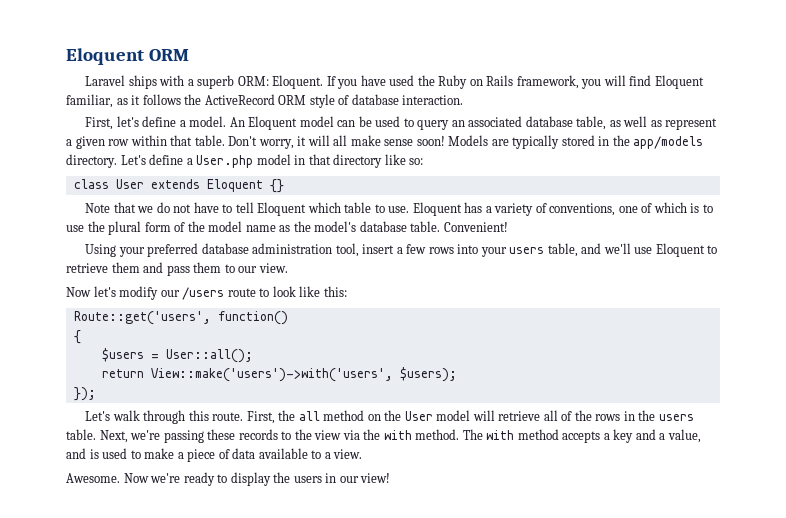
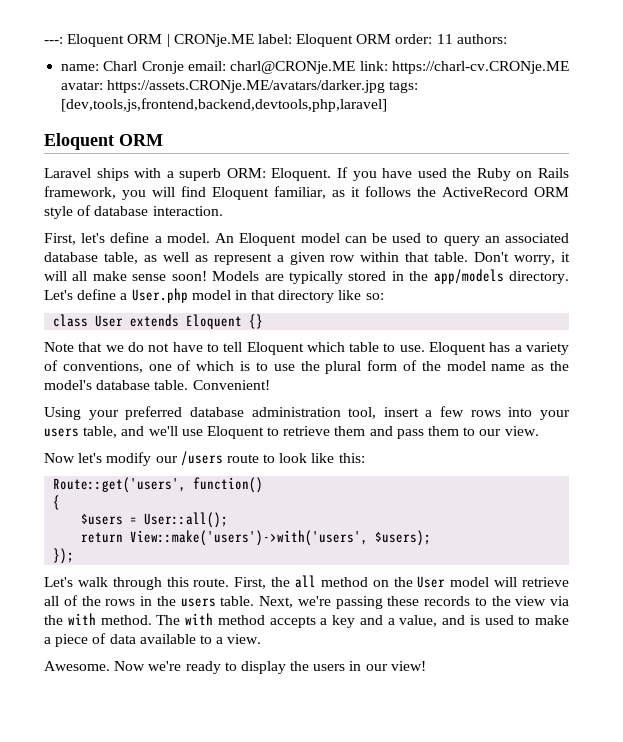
(66, 56) none -> [44,34,507,47] [61,61,569,74] [61,80,419,93] [61,98,388,112] ---: Eloquent ORM | CRONje.ME label: Eloquent ORM order: 11 authors: // name: Charl Cronje email: charl@CRONje.ME link: https://charl-cv.CRONje.ME avatar: https://assets.CRONje.ME/avatars/darker.jpg tags: [dev,tools,js,frontend,backend,devtools,php,laravel] //

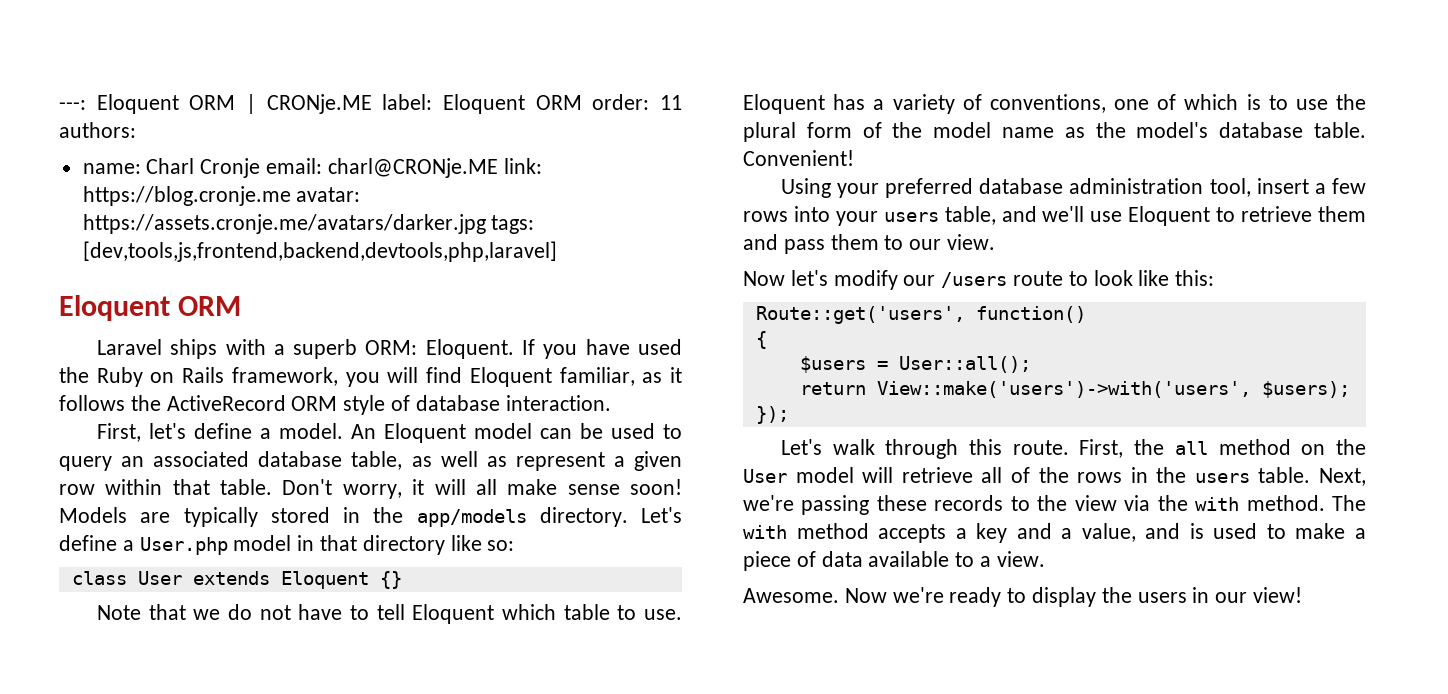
[391,61,569,74] [61,80,386,93] https://charl-cv.CRONje.ME avatar: https://assets.CRONje.ME/avatars/darker.jpg -> [82,186,361,206] [82,214,486,234] https://blog.cronje.me avatar: https://assets.cronje.me/avatars/darker.jpg

